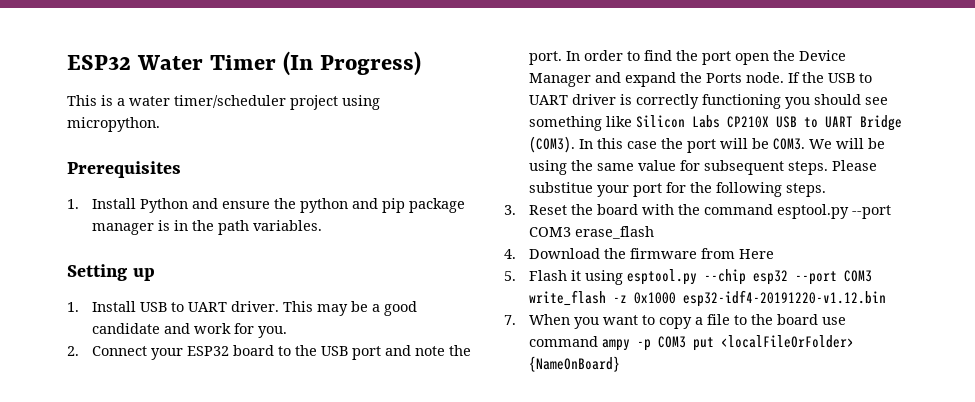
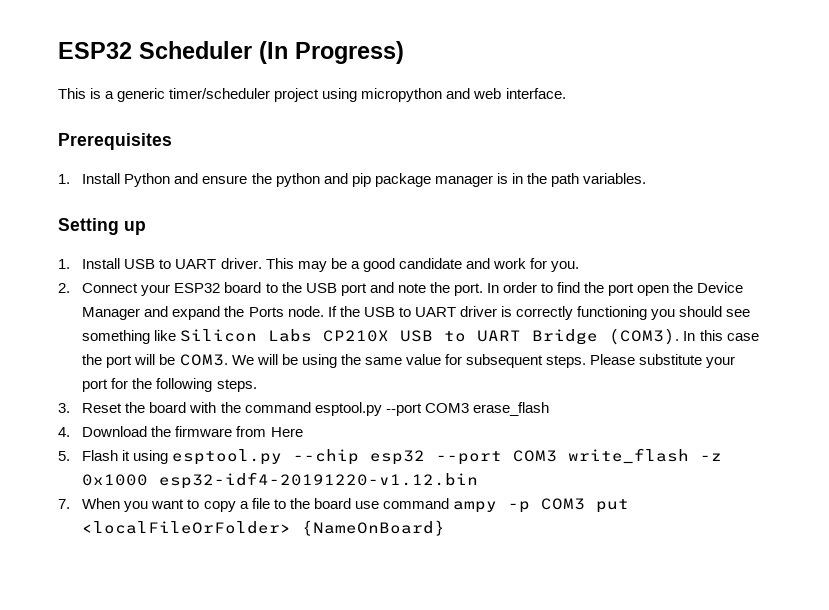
[67,55,276,70] ESP32 Water Timer -> [58,41,252,59] ESP32 Scheduler
[129,96,170,106] water -> [117,88,166,102] generic
[67,117,160,132] micropython. -> [361,88,566,102] micropython and web interface.
[528,182,593,193] substitue -> [639,354,703,365] substitute

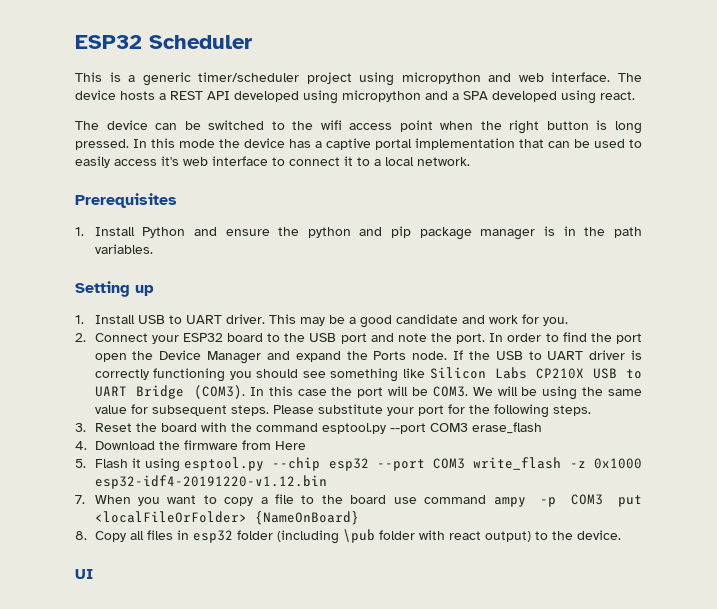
[259,41,404,64] (In Progress) -> (252, 42) none
(566, 93) none -> [618,73,642,82] [75,90,635,104] [75,120,643,134] [75,138,642,150] [75,156,470,168] The device hosts a REST API developed using micropython and a SPA developed using react. // The device can be switched to the wifi access point when the right button is long pressed. In this mode the device has a captive portal implementation that can be used to easily access it's web interface to connect it to a local network.
(446, 528) none -> [75,529,621,544] [75,569,93,579] // 8. Copy all files in esp32 folder (including \pub folder with react output) to the device. // UI

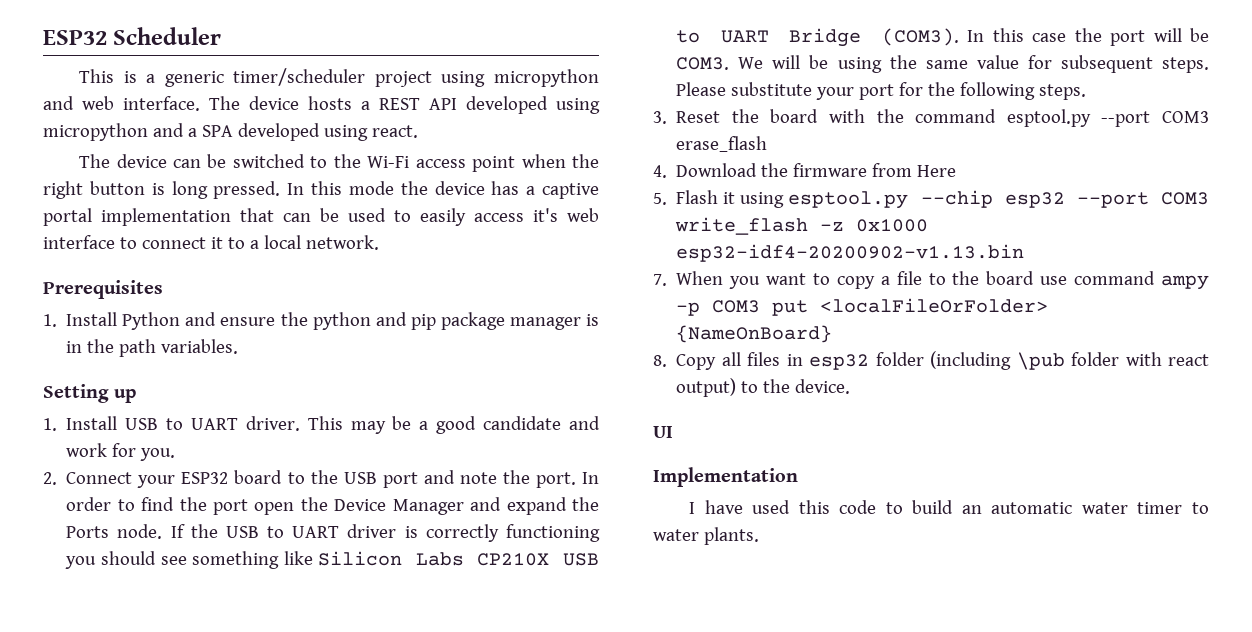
[320,120,342,130] wifi -> [367,156,410,168] Wi-Fi
[94,475,327,489] esp32-idf4-20191220-v1.12.bin -> [676,244,1025,262] esp32-idf4-20200902-v1.13.bin
(93, 574) none -> [653,467,798,487] [689,500,1209,514] [653,527,759,545] // Implementation // I have used this code to build an automatic water timer to water plants.

